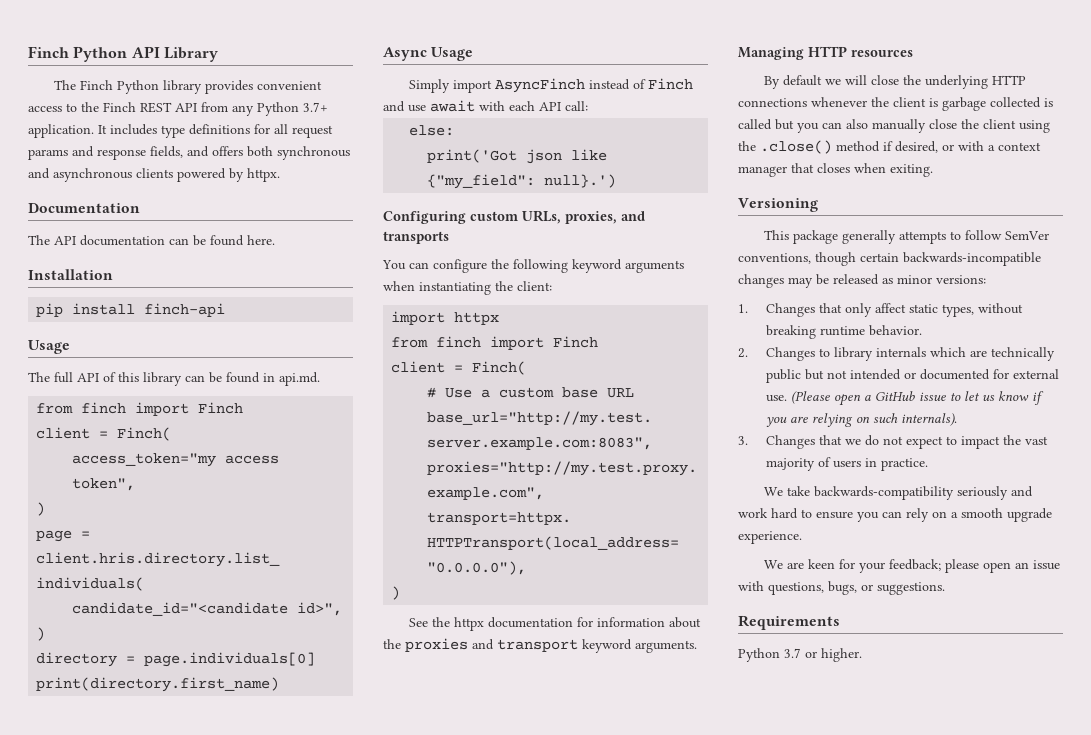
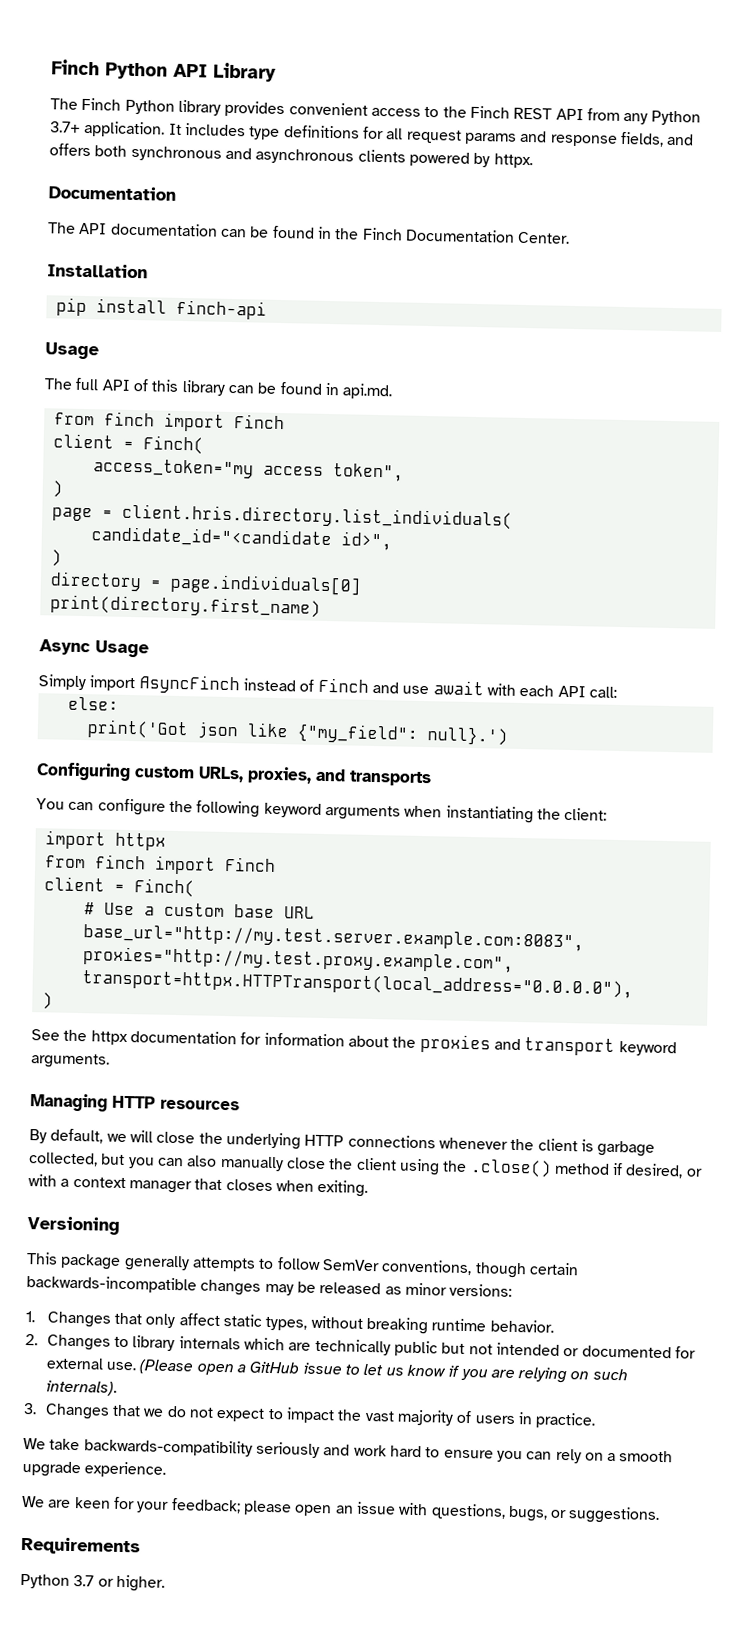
[247,235,275,245] here. -> [316,226,571,244] in the Finch Documentation Center.
[782,75,822,86] default -> [50,1128,104,1144] default,
[990,97,1053,108] [738,119,772,130] collected is called -> [28,1152,98,1167] collected,

